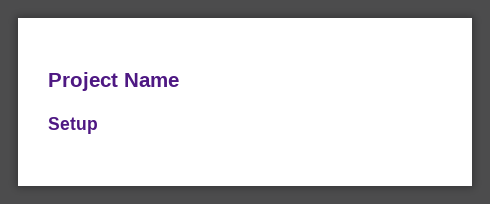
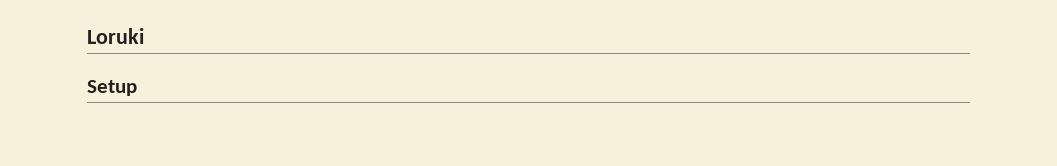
[48,72,179,91] Project Name -> [87,28,144,44] Loruki

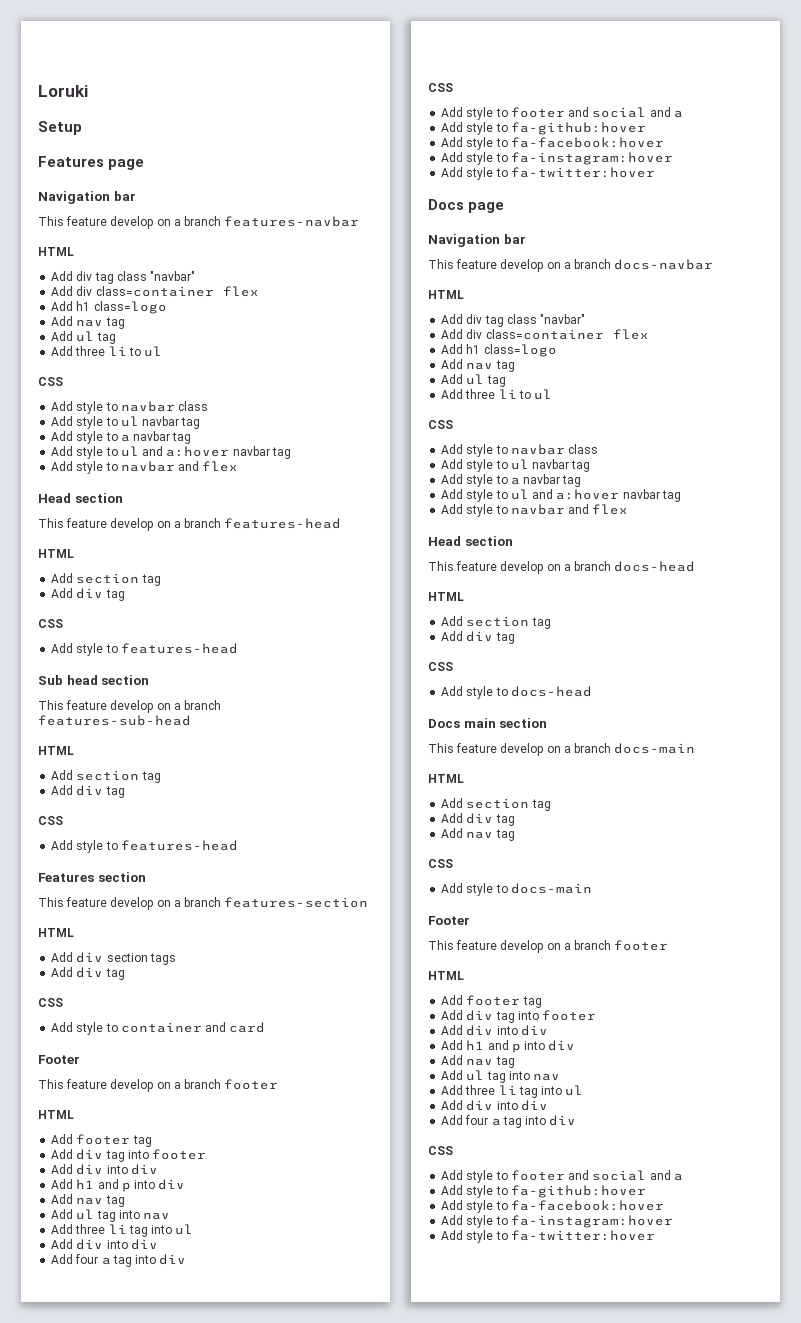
(137, 88) none -> [38,156,145,170] [38,191,136,204] [38,216,360,229] [38,247,74,256] [51,271,196,284] [51,286,259,297] [51,301,167,314] [51,316,125,329] [51,331,116,344] [51,346,163,357] [38,377,63,386] [51,401,209,414] [51,416,201,429] [51,431,192,444] [51,446,291,459] [51,461,239,474] [38,493,123,503] [38,518,342,531] [38,549,74,558] [51,573,161,586] [51,588,125,601] [38,619,63,628] [51,643,238,656] [38,675,150,685] [38,700,222,713] [38,715,191,726] [38,746,74,755] [51,770,161,783] [51,785,125,798] [38,816,63,825] [51,840,238,853] [38,872,146,882] [38,897,369,910] [38,928,74,937] [51,952,176,965] [51,967,125,980] [38,998,63,1007] [51,1022,266,1035] [38,1055,80,1064] [38,1079,279,1092] [38,1110,74,1119] [51,1134,152,1147] [51,1149,207,1162] [51,1164,158,1175] [51,1179,186,1192] [51,1194,125,1207] [51,1209,171,1222] [51,1224,194,1237] [51,1239,158,1250] [51,1254,187,1267] [428,83,453,92] [441,107,683,120] [441,122,646,135] [441,137,664,150] [441,152,673,165] [441,167,655,180] [428,199,505,213] [428,234,526,247] [428,259,714,272] [428,290,464,299] [441,314,586,327] [441,329,649,340] [441,344,557,357] [441,359,515,372] [441,374,506,387] [441,389,553,400] [428,420,453,429] [441,444,599,457] [441,459,591,472] [441,474,582,487] [441,489,681,502] [441,504,629,517] [428,536,513,546] [428,561,696,574] [428,592,464,601] [441,616,551,629] [441,631,515,644] [428,662,453,671] [441,686,592,699] [428,718,548,728] [428,743,696,756] [428,774,464,783] [441,798,551,811] [441,813,515,826] [441,828,515,841] [428,859,453,868] [441,883,592,896] [428,916,470,925] [428,940,669,953] [428,971,464,980] [441,995,542,1008] [441,1010,597,1023] [441,1025,548,1036] [441,1040,576,1053] [441,1055,515,1068] [441,1070,561,1083] [441,1085,584,1098] [441,1100,548,1111] [441,1115,577,1128] [428,1146,453,1155] [441,1170,683,1183] [441,1185,646,1198] [441,1200,664,1213] [441,1215,673,1228] [441,1230,655,1243] // Features page // Navigation bar // This feature develop on a branch features-navbar // HTML // Add div tag class "navbar" // Add div class=container flex // Add h1 class=logo // Add nav tag // Add ul tag // Add three li to ul // CSS // Add style to navbar class // Add style to ul navbar tag // Add style to a navbar tag // Add style to ul and a:hover navbar tag // Add style to navbar and flex // Head section // This feature develop on a branch features-head // HTML // Add section tag // Add div tag // CSS // Add style to features-head // Sub head section // This feature develop on a branch features-sub-head // HTML // Add section tag // Add div tag // CSS // Add style to features-head // Features section // This feature develop on a branch features-section // HTML // Add div section tags // Add div tag // CSS // Add style to container and card // Footer // This feature develop on a branch footer // HTML // Add footer tag // Add div tag into footer // Add div into div // Add h1 and p into div // Add nav tag // Add ul tag into nav // Add three li tag into ul // Add div into div // Add four a tag into div // CSS // Add style to footer and social and a // Add style to fa-github:hover // Add style to fa-facebook:hover // Add style to fa-instagram:hover // Add style to fa-twitter:hover // Docs page // Navigation bar // This feature develop on a branch docs-navbar // HTML // Add div tag class "navbar" // Add div class=container flex // Add h1 class=logo // Add nav tag // Add ul tag // Add three li to ul // CSS // Add style to navbar class // Add style to ul navbar tag // Add style to a navbar tag // Add style to ul and a:hover navbar tag // Add style to navbar and flex // Head section // This feature develop on a branch docs-head // HTML // Add section tag // Add div tag // CSS // Add style to docs-head // Docs main section // This feature develop on a branch docs-main // HTML // Add section tag // Add div tag // Add nav tag // CSS // Add style to docs-main // Footer // This feature develop on a branch footer // HTML // Add footer tag // Add div tag into footer // Add div into div // Add h1 and p into div // Add nav tag // Add ul tag into nav // Add three li tag into ul // Add div into div // Add four a tag into div // CSS // Add style to footer and social and a // Add style to fa-github:hover // Add style to fa-facebook:hover // Add style to fa-instagram:hover // Add style to fa-twitter:hover

